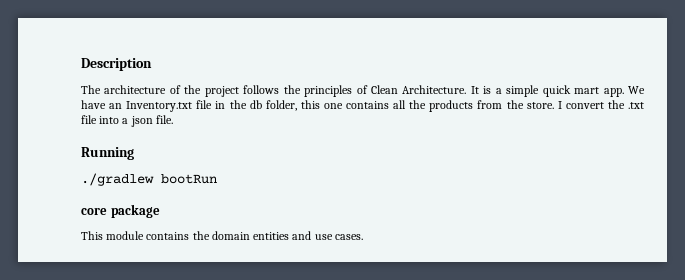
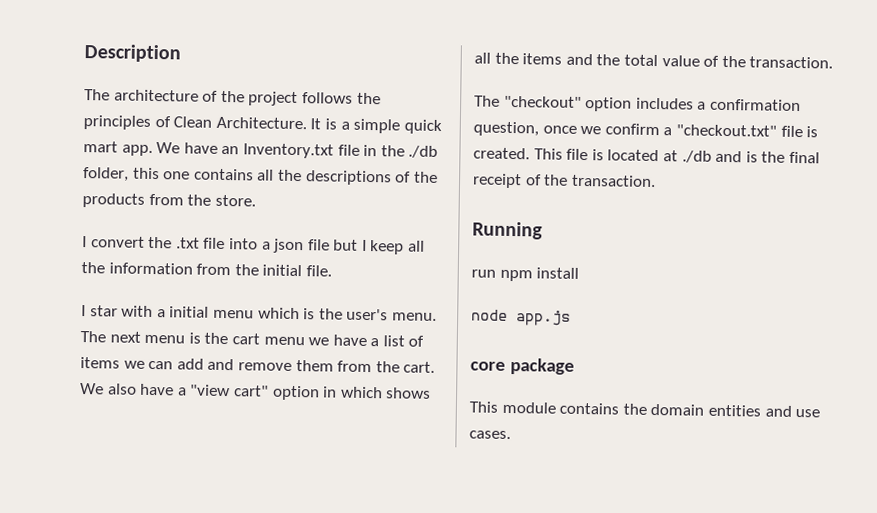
[249,100,262,109] db -> [408,145,439,158] ./db
(427, 104) none -> [304,170,438,186] descriptions of the
(554, 105) none -> (256, 200) //
[155,115,173,124] [81,147,134,160] [81,173,217,186] file. // Running // ./gradlew bootRun -> [307,239,426,255] [81,262,332,277] [81,305,437,321] [80,331,425,347] [80,357,436,373] [80,383,432,401] [474,52,834,69] [474,95,801,112] [473,121,819,138] [473,147,820,164] [472,173,656,189] [472,221,543,240] [471,267,580,282] [471,309,571,326] file but I keep all the information from the initial file. // I star with a initial menu which is the user's menu. The next menu is the cart menu we have a list of items we can add and remove them from the cart. We also have a "view cart" option in which shows all the items and the total value of the transaction. // The "checkout" option includes a confirmation question, once we confirm a "checkout.txt" file is created. This file is located at ./db and is the final receipt of the transaction. // Running // run npm install // node app.js

